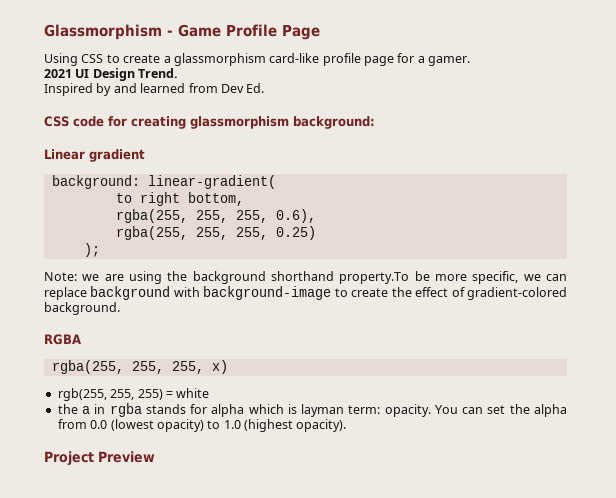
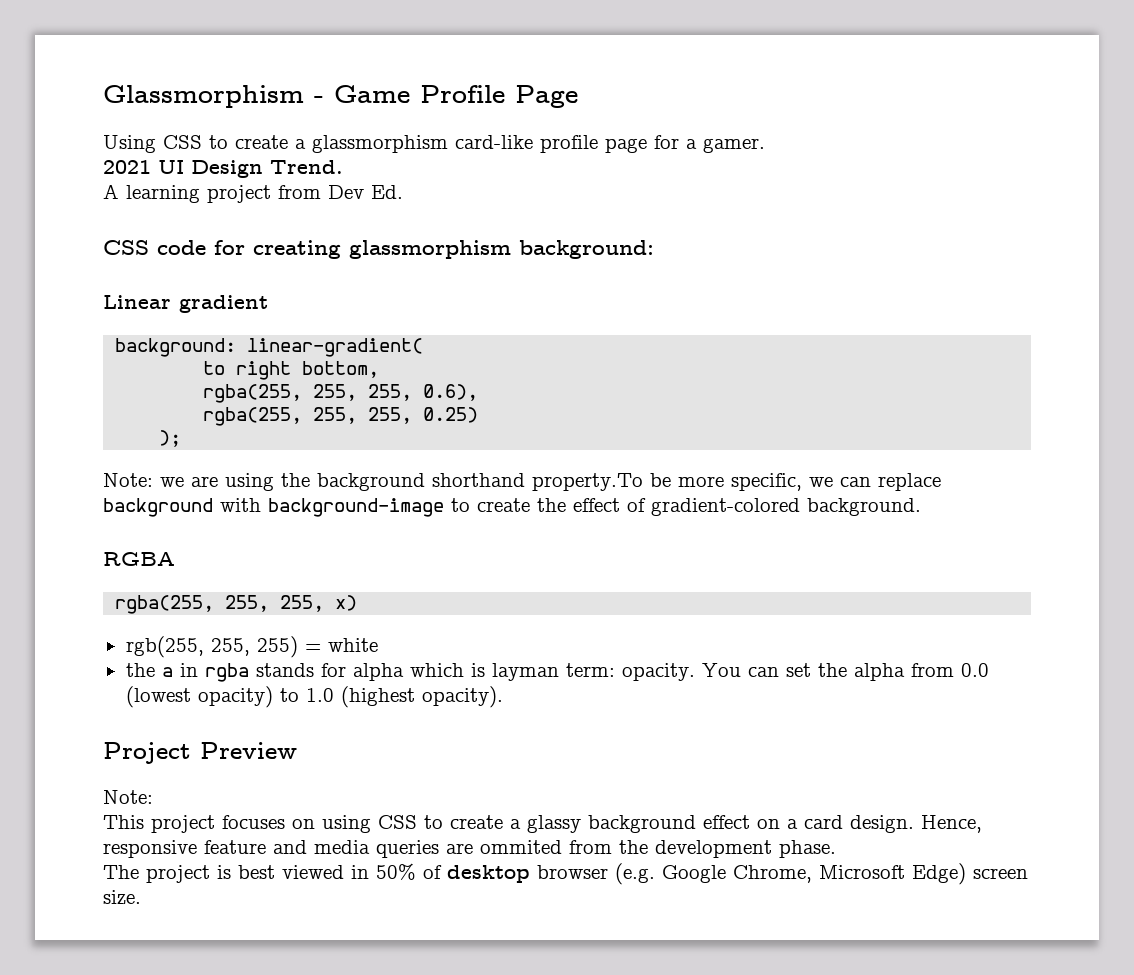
[44,83,186,96] Inspired by and learned -> [103,184,271,203] A learning project
(155, 457) none -> [103,790,153,804] [103,815,982,833] [103,840,836,858] [103,863,1028,885] [103,890,141,905] // Note: // This project focuses on using CSS to create a glassy background effect on a card design. Hence, responsive feature and media queries are ommited from the development phase. // The project is best viewed in 50% of desktop browser (e.g. Google Chrome, Microsoft Edge) screen size.

